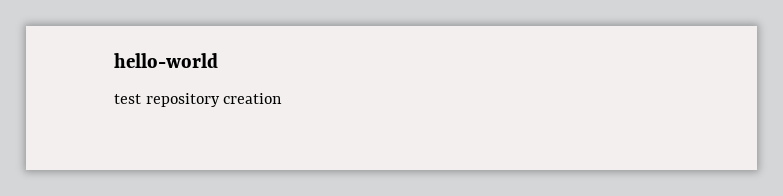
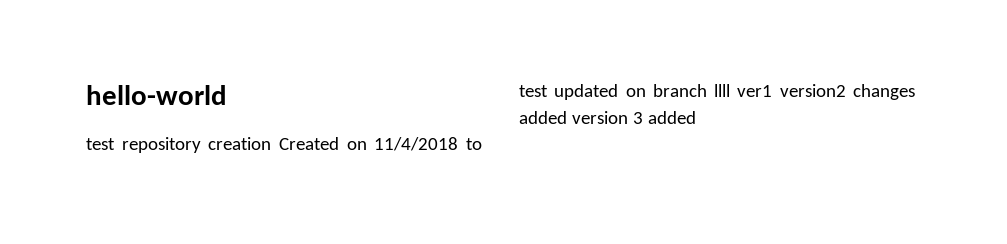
(283, 98) none -> [279,137,482,151] [519,84,915,100] [519,111,696,124] Created on 11/4/2018 to test updated on branch llll ver1 version2 changes added version 3 added

